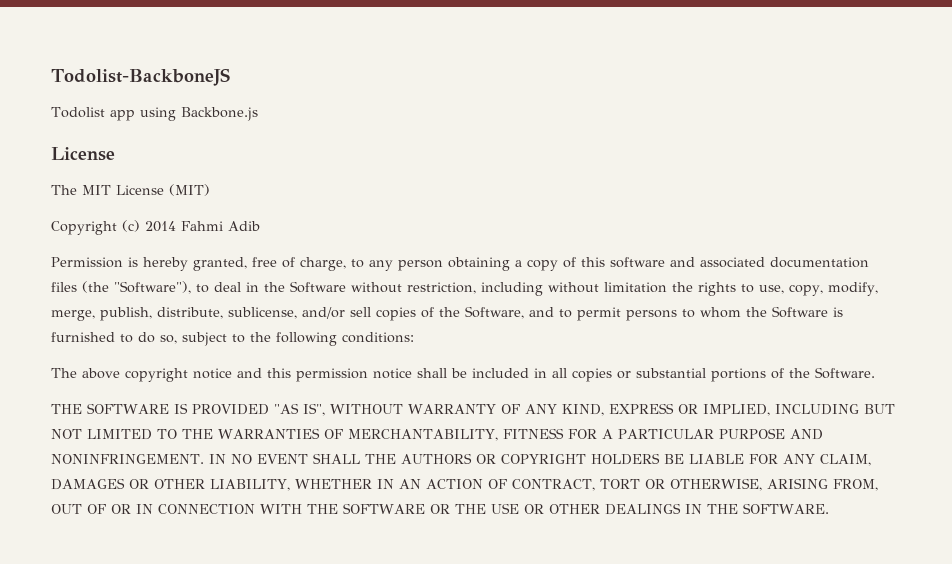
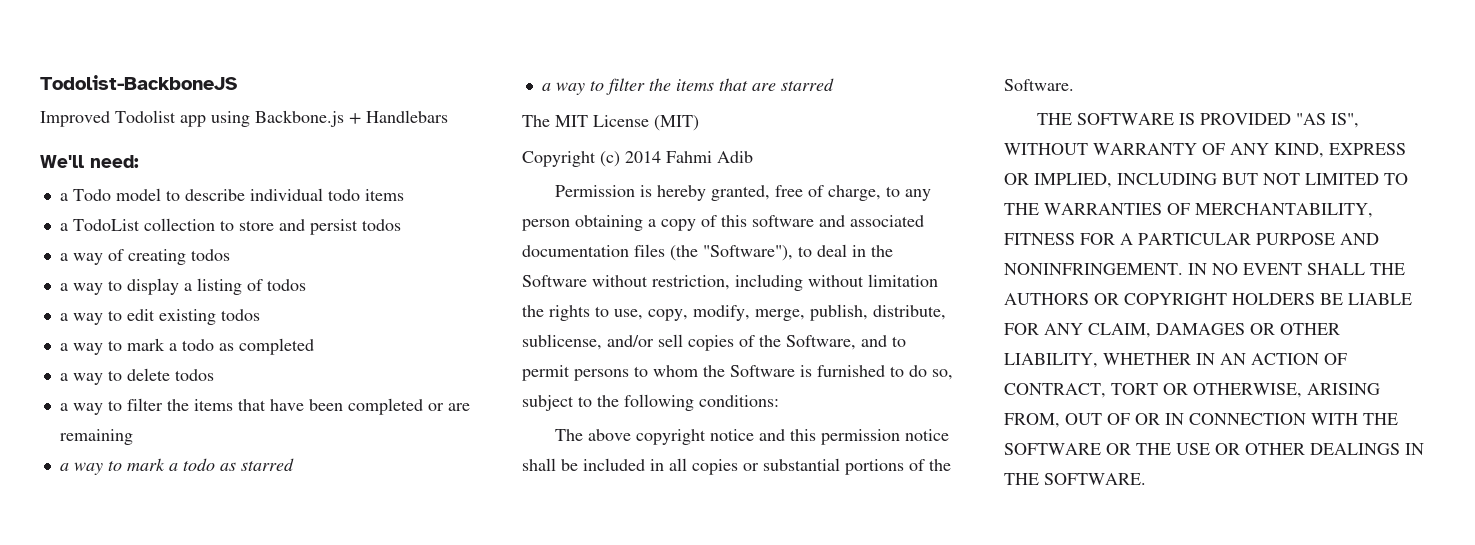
(230, 77) none -> [40,111,110,127] Improved
[51,147,115,161] // License -> [349,110,448,124] [40,155,139,168] [59,188,404,201] [59,218,401,235] [59,249,230,265] [59,278,306,295] [59,309,260,325] [59,338,314,355] [59,368,214,385] [59,398,470,415] [59,429,133,445] [59,458,294,475] [541,78,834,95] + Handlebars // We'll need: // a Todo model to describe individual todo items // a TodoList collection to store and persist todos // a way of creating todos // a way to display a listing of todos // a way to edit existing todos // a way to mark a todo as completed // a way to delete todos // a way to filter the items that have been completed or are remaining // a way to mark a todo as starred // a way to filter the items that are starred

